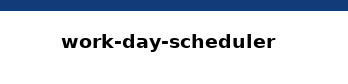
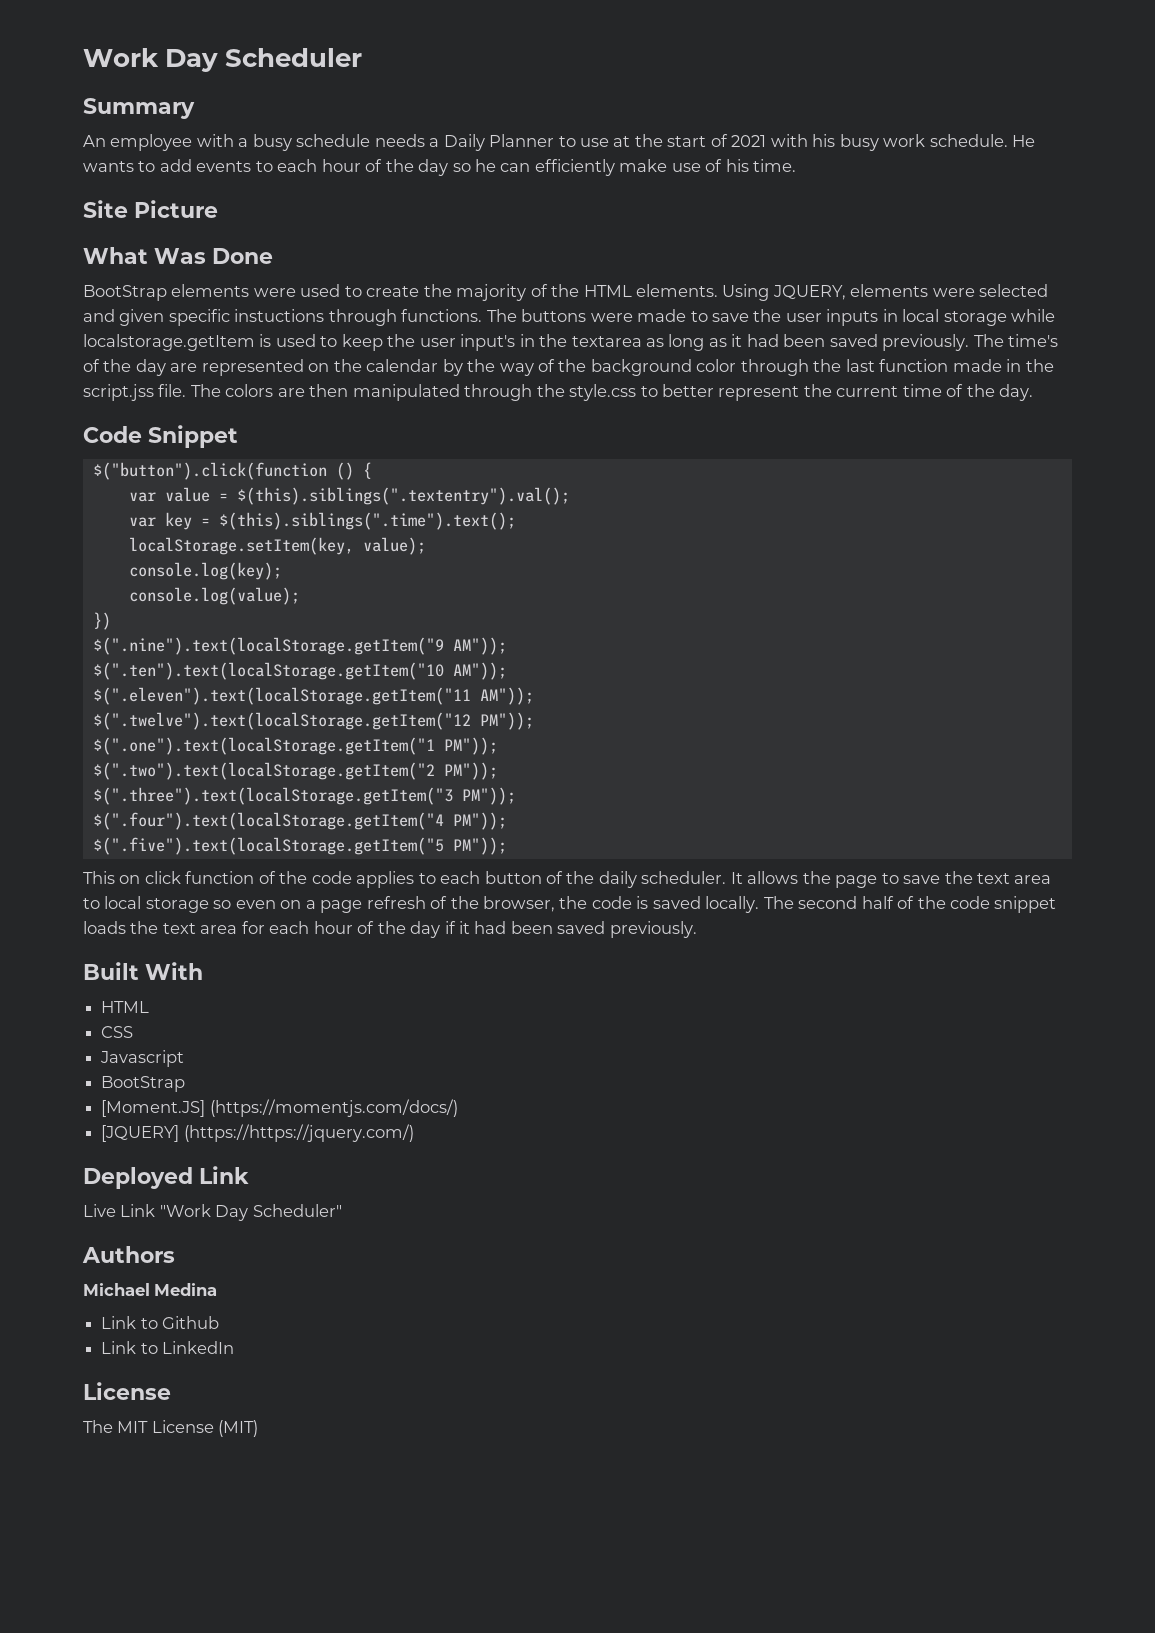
[61,34,276,52] work-day-scheduler -> [83,48,363,72] [83,98,195,119] [83,134,1036,151] [83,159,797,176] [83,200,218,218] [83,247,273,264] [83,284,1049,301] [83,309,1056,326] [83,334,1059,351] [83,359,1054,376] [83,384,1034,401] [83,425,238,448] [92,462,372,480] [128,487,570,505] [128,512,516,530] [128,537,426,555] [128,562,282,580] [128,587,300,605] [92,612,111,630] [92,637,507,655] [92,662,507,680] [92,687,534,705] [92,712,534,730] [92,737,498,755] [92,762,498,780] [92,787,516,805] [92,812,507,830] [92,837,507,855] [83,871,1052,888] [83,896,1057,913] [83,921,697,938] [83,962,203,980] [101,1001,150,1013] [101,1026,134,1038] [100,1050,185,1067] [101,1076,186,1092] [101,1099,458,1117] [101,1124,414,1142] [83,1166,249,1189] [83,1204,342,1221] [82,1246,175,1263] [83,1283,218,1296] [101,1316,220,1329] [101,1341,235,1354] [83,1382,171,1400] [83,1420,259,1437] Work Day Scheduler // Summary // An employee with a busy schedule needs a Daily Planner to use at the start of 2021 with his busy work schedule. He wants to add events to each hour of the day so he can efficiently make use of his time. // Site Picture // What Was Done // BootStrap elements were used to create the majority of the HTML elements. Using JQUERY, elements were selected and given specific instuctions through functions. The buttons were made to save the user inputs in local storage while localstorage.getItem is used to keep the user input's in the textarea as long as it had been saved previously. The time's of the day are represented on the calendar by the way of the background color through the last function made in the script.jss file. The colors are then manipulated through the style.css to better represent the current time of the day. // Code Snippet // $("button").click(function () { // var value = $(this).siblings(".textentry").val(); // var key = $(this).siblings(".time").text(); // localStorage.setItem(key, value); // console.log(key); // console.log(value); // }) // $(".nine").text(localStorage.getItem("9 AM")); // $(".ten").text(localStorage.getItem("10 AM")); // $(".eleven").text(localStorage.getItem("11 AM")); // $(".twelve").text(localStorage.getItem("12 PM")); // $(".one").text(localStorage.getItem("1 PM")); // $(".two").text(localStorage.getItem("2 PM")); // $(".three").text(localStorage.getItem("3 PM")); // $(".four").text(localStorage.getItem("4 PM")); // $(".five").text(localStorage.getItem("5 PM")); // This on click function of the code applies to each button of the daily scheduler. It allows the page to save the text area to local storage so even on a page refresh of the browser, the code is saved locally. The second half of the code snippet loads the text area for each hour of the day if it had been saved previously. // Built With // HTML // CSS // Javascript // BootStrap // [Moment.JS] (https://momentjs.com/docs/) // [JQUERY] (https://https://jquery.com/) // Deployed Link // Live Link "Work Day Scheduler" // Authors // Michael Medina // Link to Github // Link to LinkedIn // License // The MIT License (MIT)

